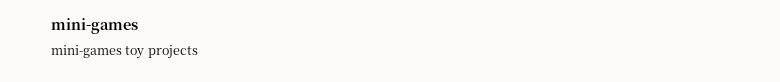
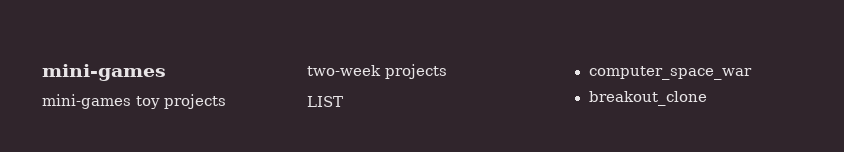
(198, 52) none -> [307,64,447,79] [307,96,343,107] [588,66,752,80] [588,91,707,106] two-week projects // LIST // computer_space_war // breakout_clone

